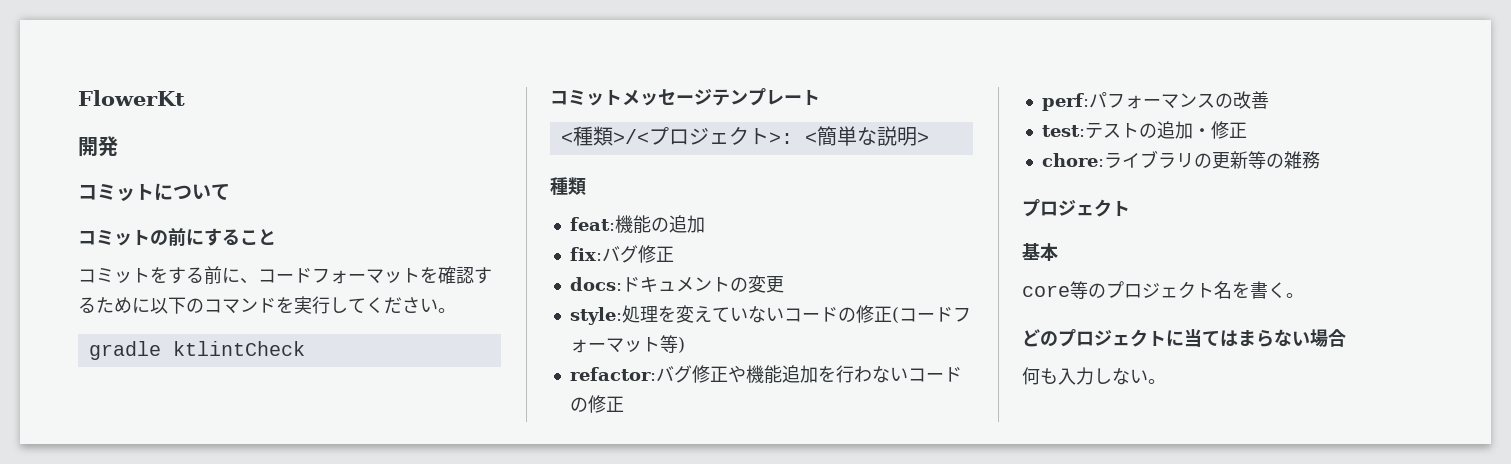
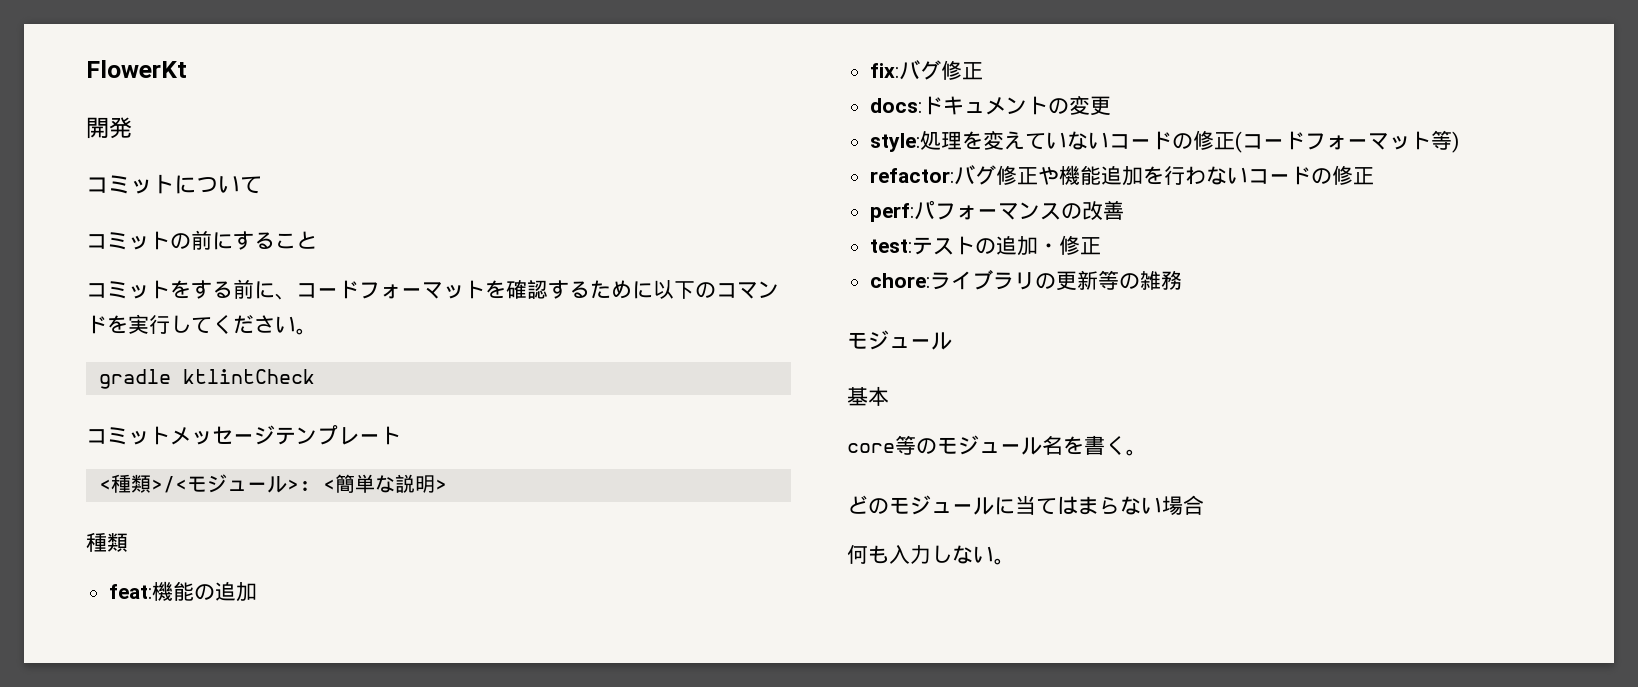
[648,126,769,145] プロジェクト -> [186,474,287,493] モジュール
[1022,199,1130,217] プロジェクト -> [847,330,952,350] モジュール
[1106,281,1214,299] プロジェクト -> [937,435,1042,455] モジュール
[1058,329,1166,347] プロジェクト -> [889,495,994,515] モジュール

